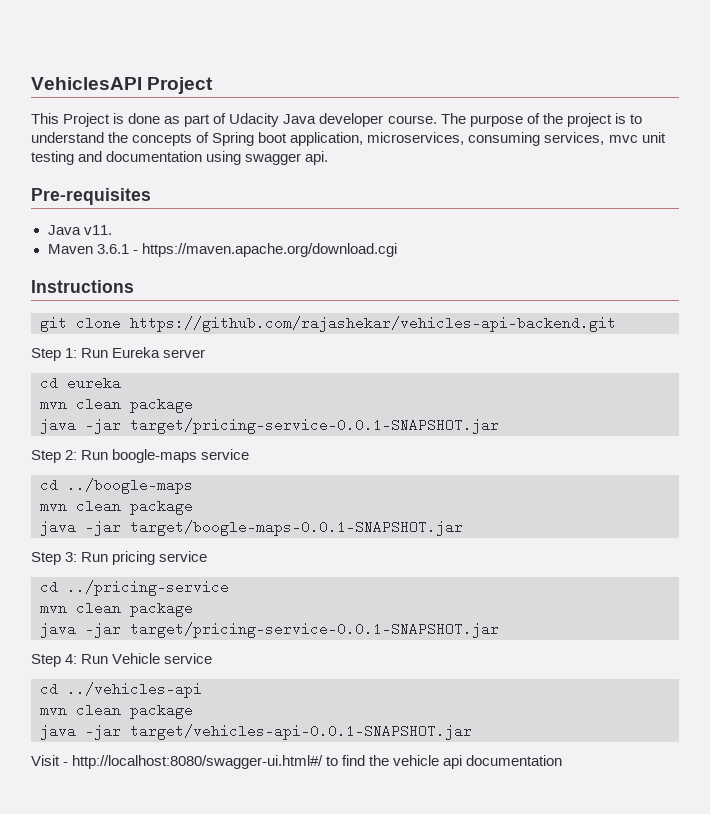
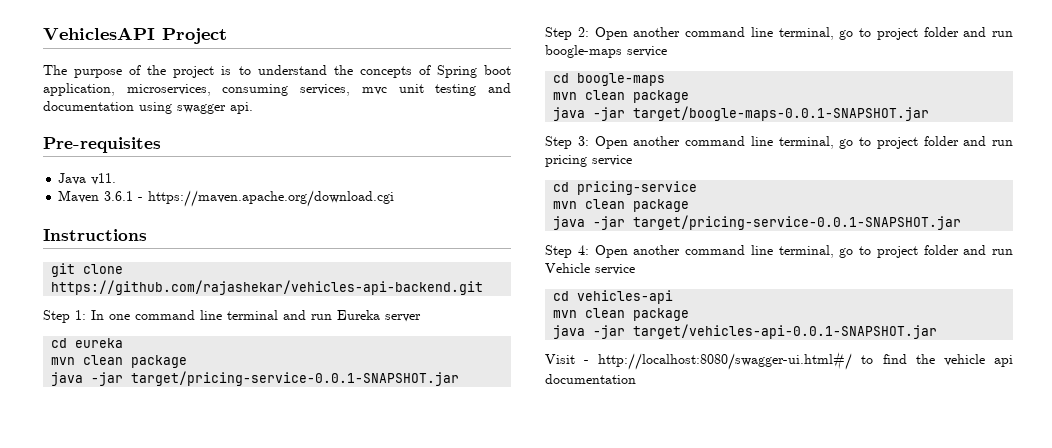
[31,113,437,127] This Project is done as part of Udacity Java developer course. -> (227, 36) none
[81,348,109,358] Run -> [91,310,332,320] In one command line terminal and run
[81,450,109,460] Run -> [594,27,1013,40] Open another command line terminal, go to project folder and run
[67,478,193,494] ../boogle-maps -> [577,73,666,86] boogle-maps
[81,552,109,562] Run -> [594,136,1013,149] Open another command line terminal, go to project folder and run
[67,580,229,596] ../pricing-service -> [577,181,698,195] pricing-service
[81,654,109,664] Run -> [594,245,1013,258] Open another command line terminal, go to project folder and run
[67,682,202,698] ../vehicles-api -> [577,290,674,304] vehicles-api

